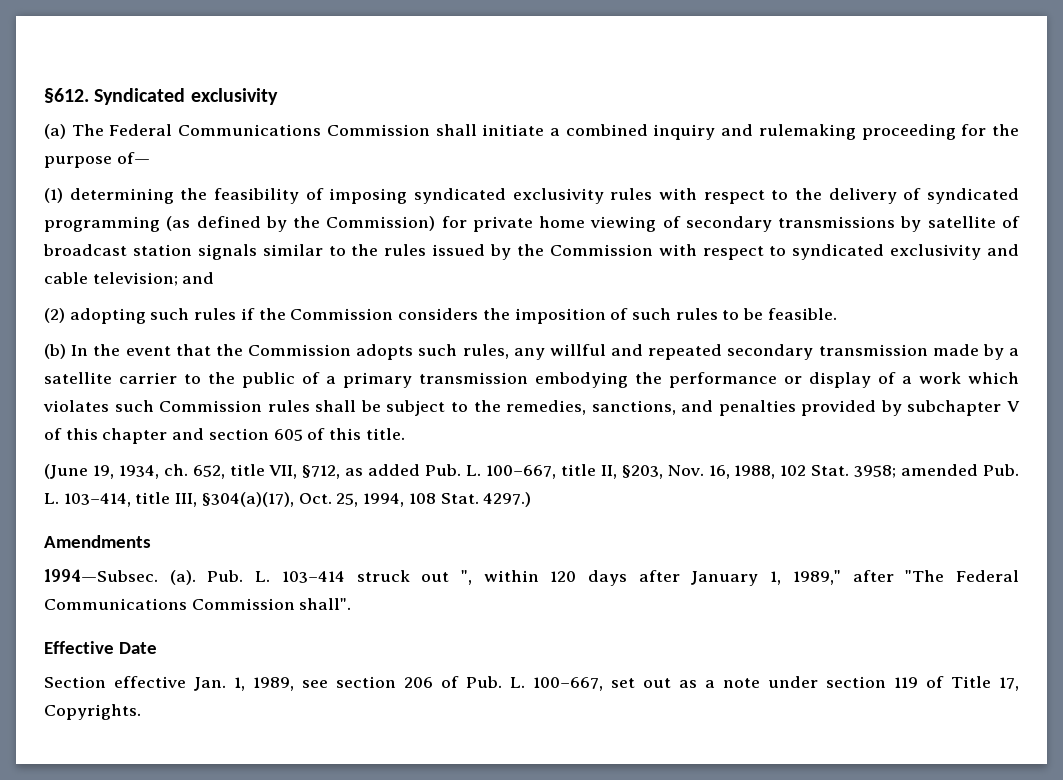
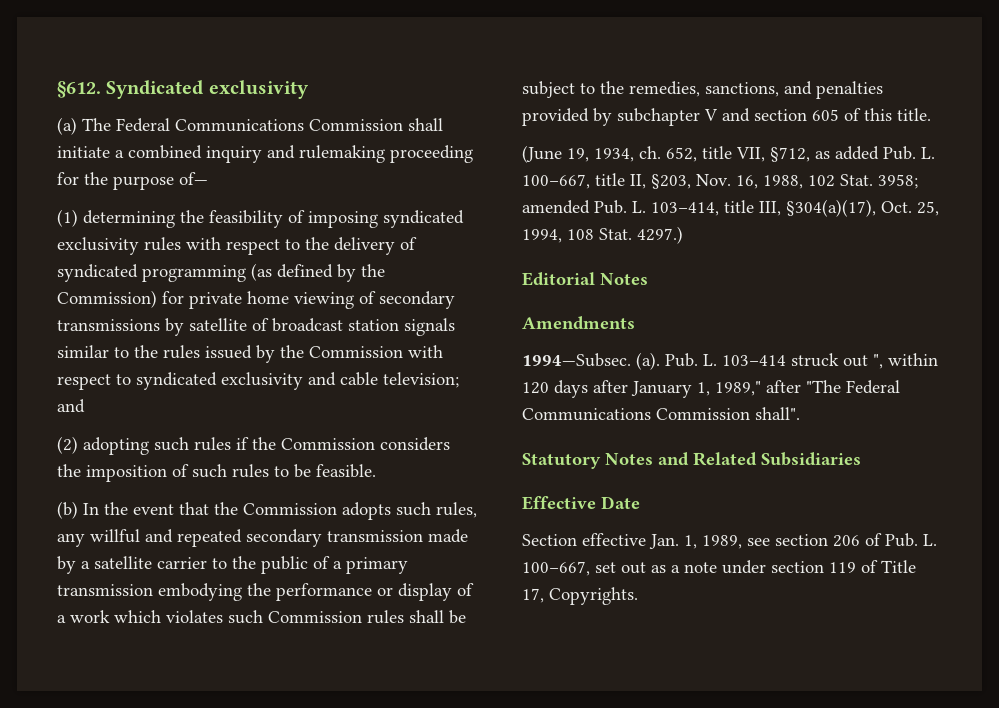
[44,428,168,444] of this chapter -> (718, 115) none
(532, 499) none -> [522,272,648,286] // Editorial Notes
(352, 604) none -> [522,452,861,469] // Statutory Notes and Related Subsidiaries

